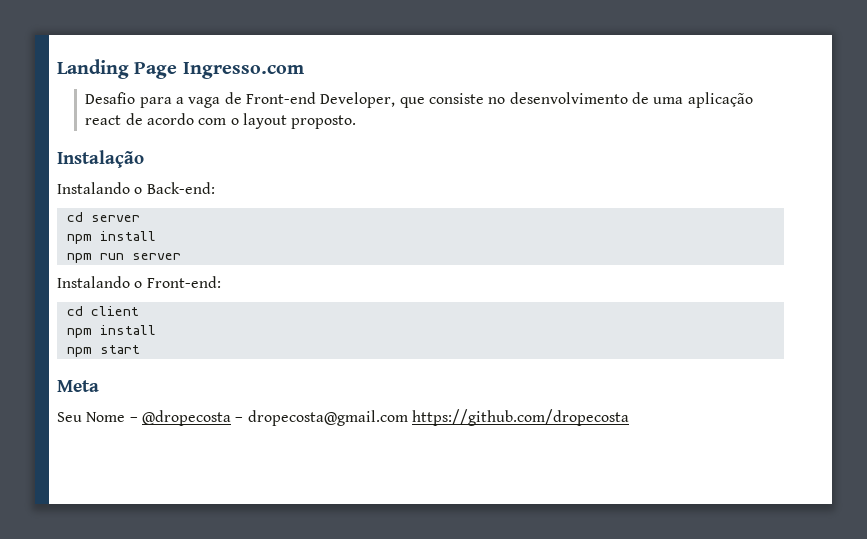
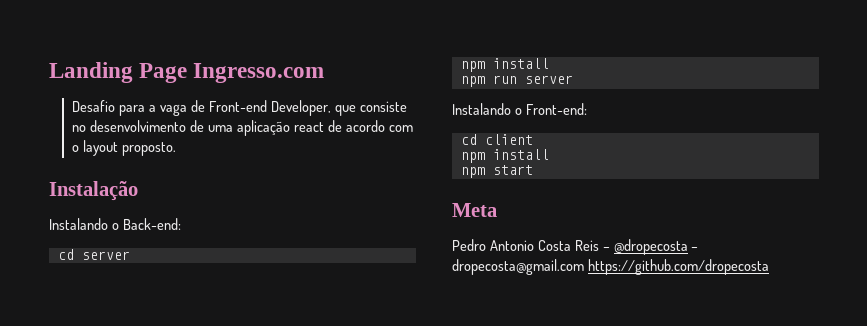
[57,412,126,422] Seu Nome -> [452,239,599,251] Pedro Antonio Costa Reis

